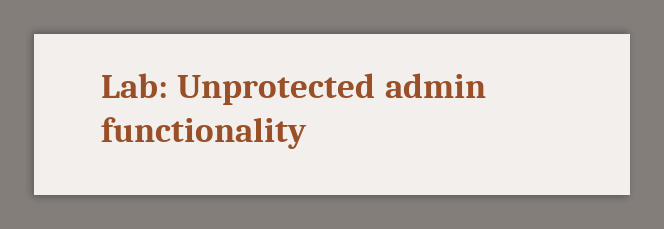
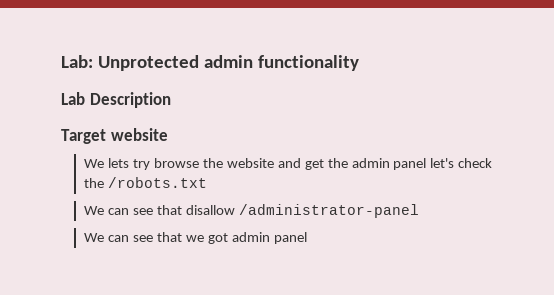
(307, 133) none -> [61,92,171,108] [61,128,168,144] [84,158,493,170] [84,177,208,188] [84,204,419,218] [84,232,307,244] // Lab Description // Target website // We lets try browse the website and get the admin panel let's check the /robots.txt // We can see that disallow /administrator-panel // We can see that we got admin panel

